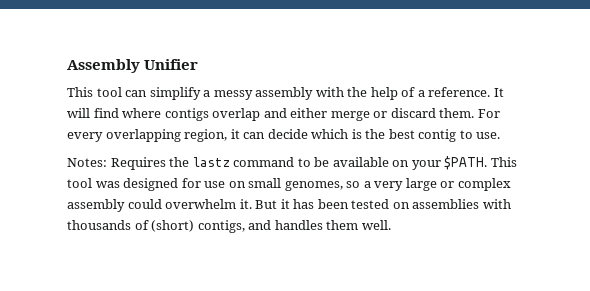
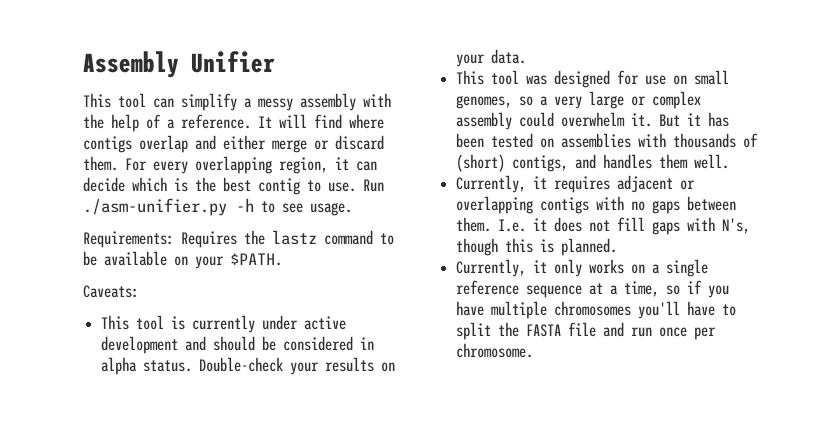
[67,158,107,167] // Notes: -> [363,179,384,192] [83,198,352,216] [83,231,174,248] Run ./asm-unifier.py -h to see usage. // Requirements:
(488, 163) none -> [83,285,139,298] [101,315,347,333] [101,336,375,354] [101,357,396,375] [456,49,527,67] // Caveats: // This tool is currently under active development and should be considered in alpha status. Double-check your results on your data. //
(391, 225) none -> [456,175,696,193] [456,196,737,214] [456,217,751,235] [456,238,618,256] [456,259,709,277] [456,280,730,298] [456,301,737,319] [456,322,717,340] [456,343,534,358] // Currently, it requires adjacent or overlapping contigs with no gaps between them. I.e. it does not fill gaps with N's, though this is planned. // Currently, it only works on a single reference sequence at a time, so if you have multiple chromosomes you'll have to split the FASTA file and run once per chromosome.

